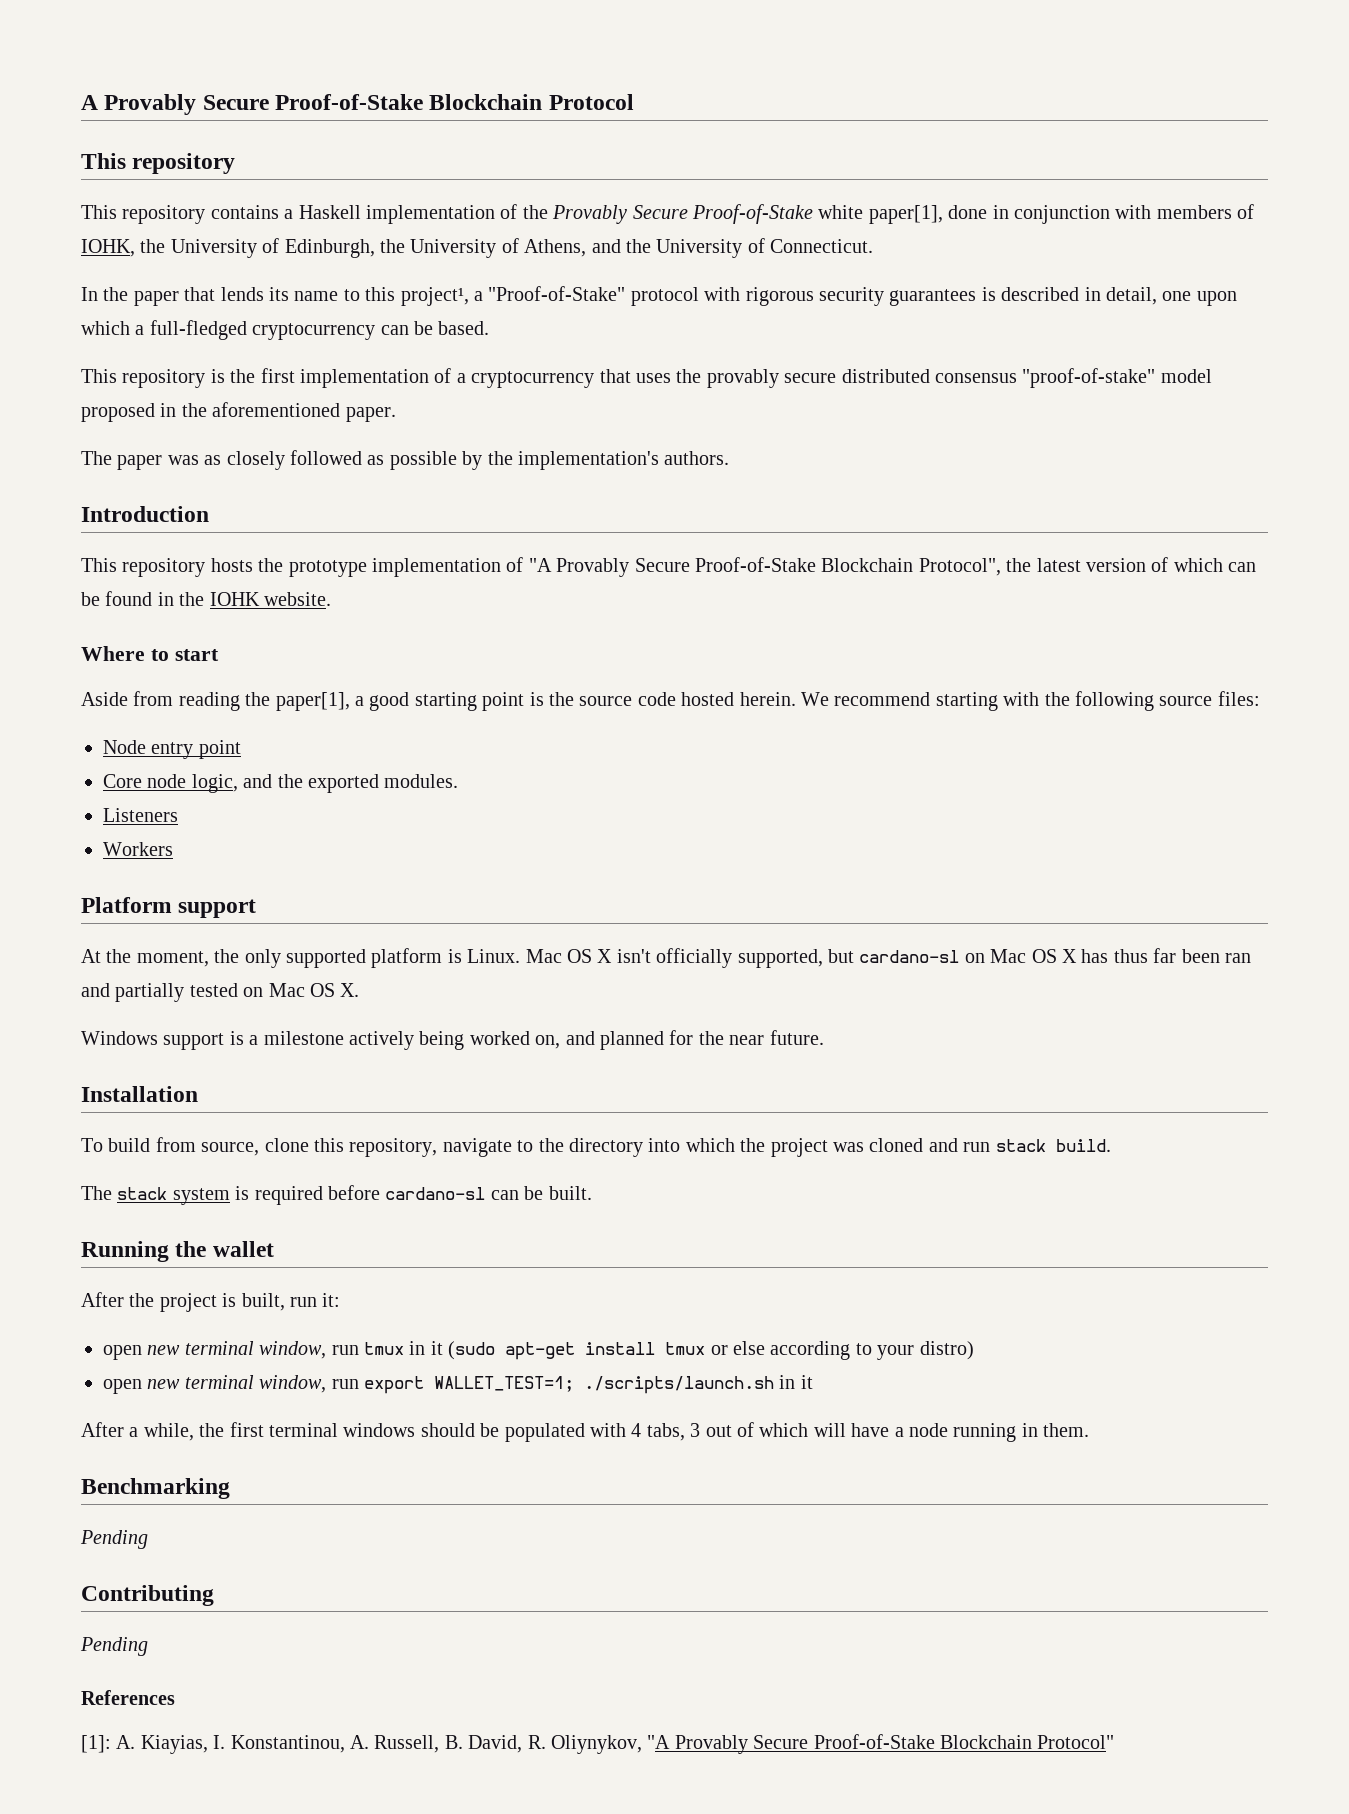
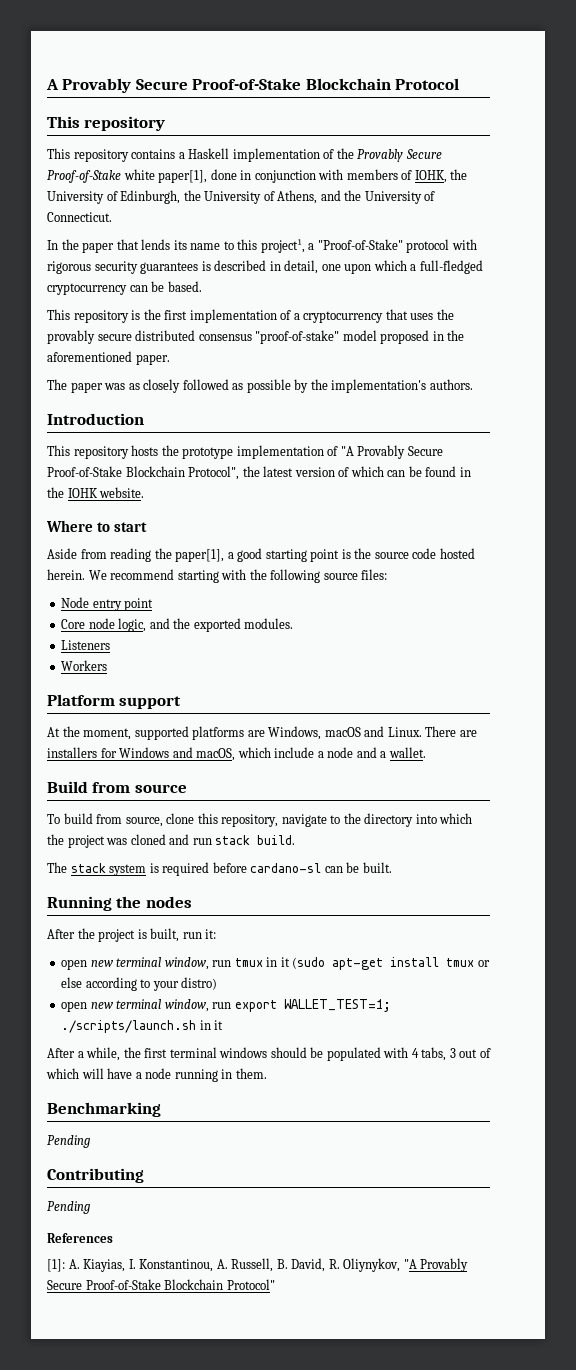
[214,948,1251,968] [81,983,360,1002] [81,1030,824,1050] [81,1086,198,1102] the only supported platform is Linux. Mac OS X isn't officially supported, but cardano-sl on Mac OS X has thus far been ran and partially tested on Mac OS X. // Windows support is a milestone actively being worked on, and planned for the near future. // Installation -> [134,726,477,740] [47,747,426,761] [47,781,187,793] supported platforms are Windows, macOS and Linux. There are installers for Windows and macOS, which include a node and a wallet. // Build from source
[212,1241,274,1257] wallet -> [145,896,192,908] nodes

